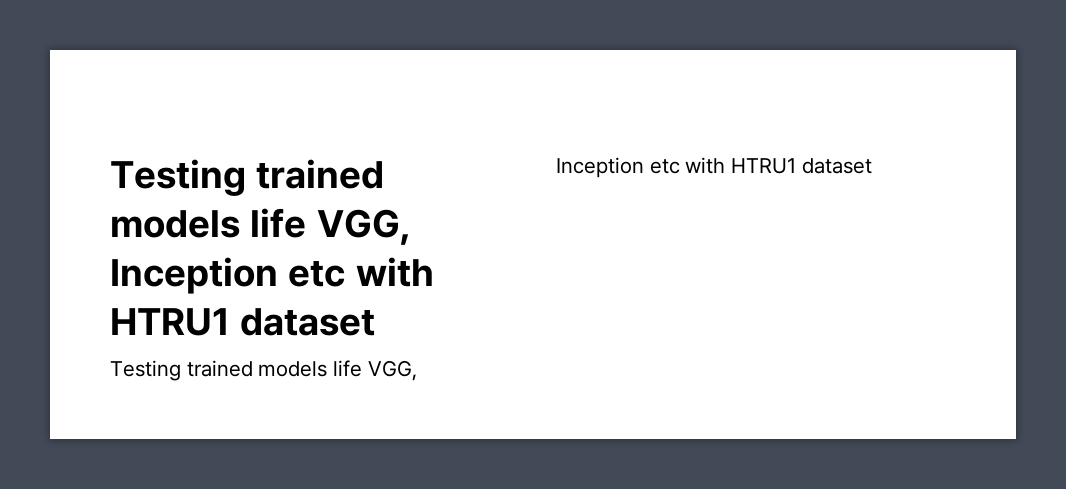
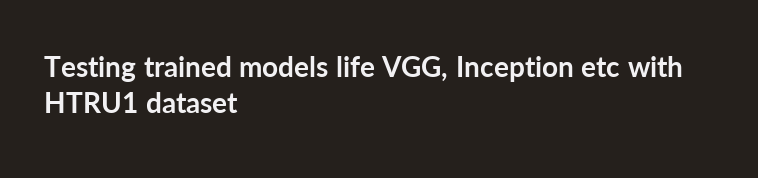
[110,360,417,381] [556,157,872,178] // Testing trained models life VGG, Inception etc with HTRU1 dataset -> (238, 102) none

